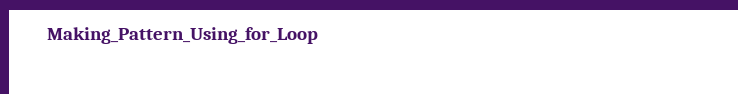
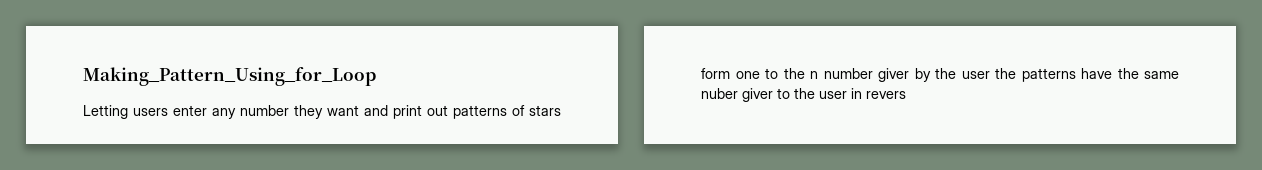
(318, 35) none -> [83,105,561,119] [701,68,1179,82] [701,88,906,102] // Letting users enter any number they want and print out patterns of stars form one to the n number giver by the user the patterns have the same nuber giver to the user in revers

